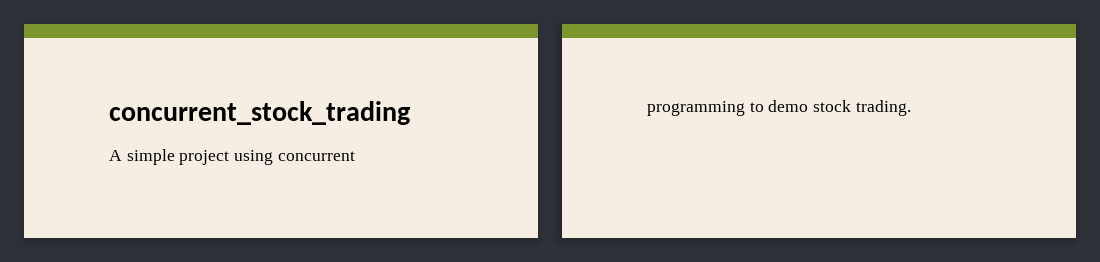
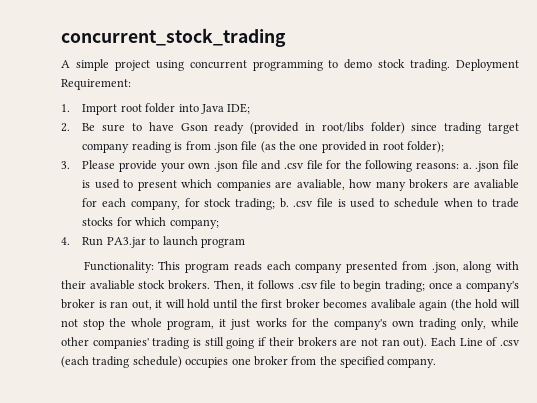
(911, 108) none -> [455,59,519,71] [61,79,131,90] [61,103,251,115] [61,122,519,134] [82,141,444,153] [61,160,520,172] [82,179,519,191] [82,198,519,210] [82,217,219,229] [61,236,245,248] [83,261,519,273] [61,280,520,292] [61,299,520,311] [61,318,519,330] [61,337,520,349] [61,356,437,368] Deployment Requirement: // 1. Import root folder into Java IDE; // 2. Be sure to have Gson ready (provided in root/libs folder) since trading target company reading is from .json file (as the one provided in root folder); // 3. Please provide your own .json file and .csv file for the following reasons: a. .json file is used to present which companies are avaliable, how many brokers are avaliable for each company, for stock trading; b. .csv file is used to schedule when to trade stocks for which company; // 4. Run PA3.jar to launch program // Functionality: This program reads each company presented from .json, along with their avaliable stock brokers. Then, it follows .csv file to begin trading; once a company's broker is ran out, it will hold until the first broker becomes avalibale again (the hold will not stop the whole program, it just works for the company's own trading only, while other companies' trading is still going if their brokers are not ran out). Each Line of .csv (each trading schedule) occupies one broker from the specified company.

